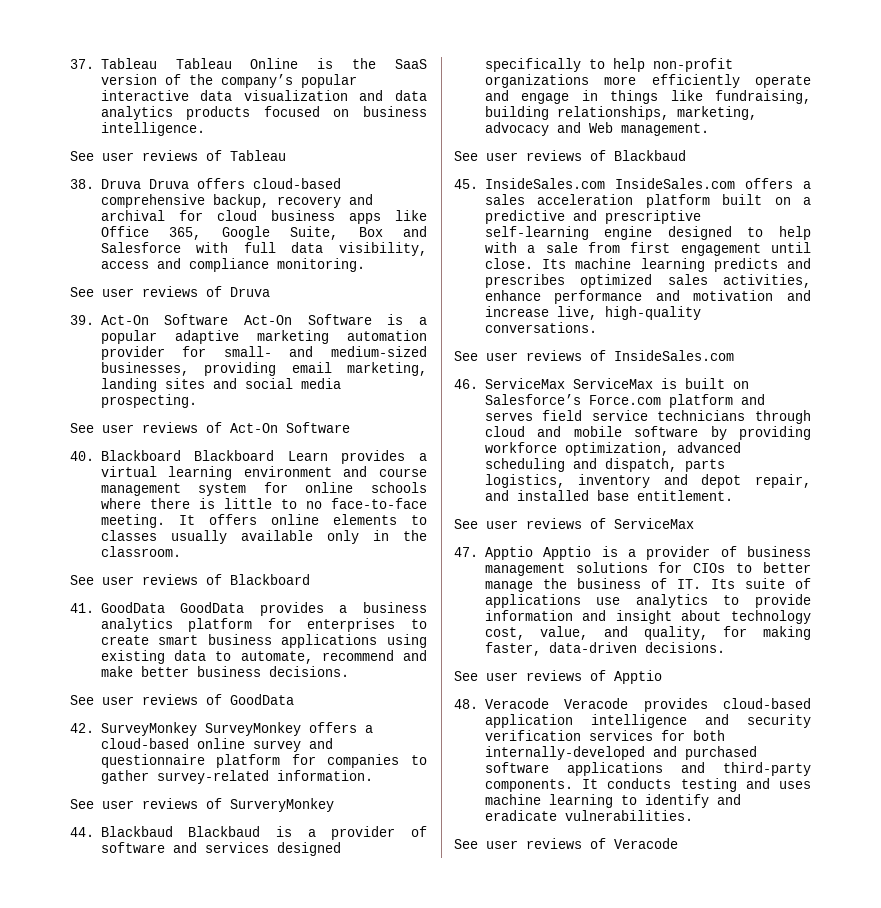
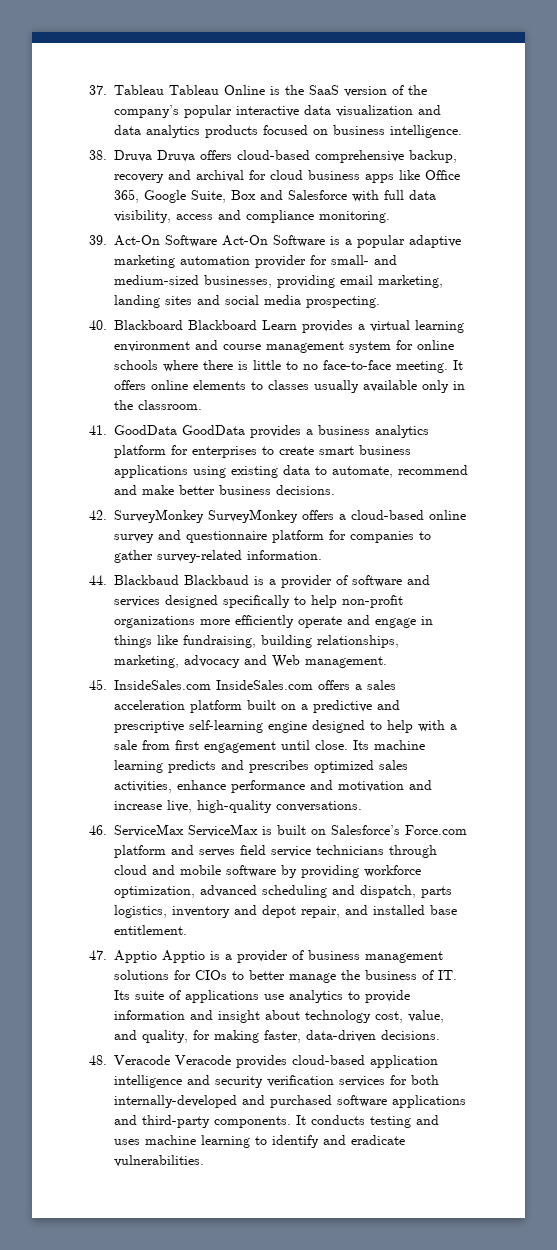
[70,150,286,161] // See user reviews of Tableau -> (462, 131) none
[70,286,270,297] // See user reviews of Druva -> (390, 217) none
[70,422,350,433] // See user reviews of Act-On Software -> (380, 302) none
[70,574,310,585] // See user reviews of Blackboard -> (202, 405) none
[70,694,294,705] // See user reviews of GoodData -> (335, 490) none
[70,798,334,812] // See user reviews of SurveryMonkey -> (322, 555) none
[454,150,686,161] // See user reviews of Blackbaud -> (387, 662) none
[454,350,734,361] // See user reviews of InsideSales.com -> (362, 806) none
[454,518,694,529] // See user reviews of ServiceMax -> (187, 930) none
[454,670,662,684] // See user reviews of Apptio -> (440, 1035) none
[454,838,678,849] // See user reviews of Veracode -> (204, 1161) none

